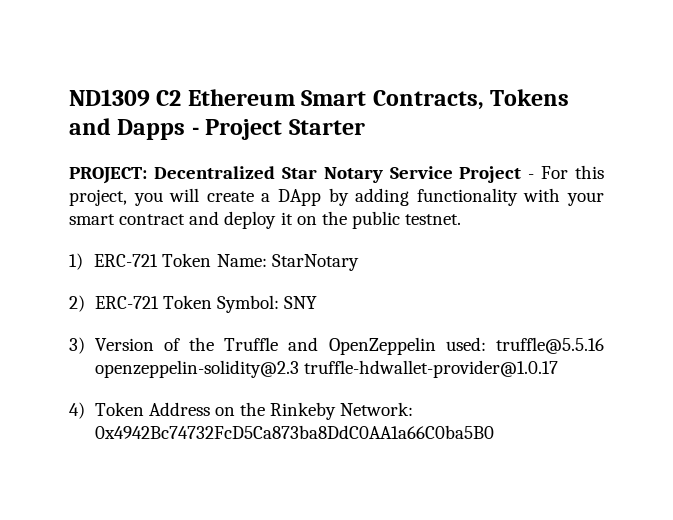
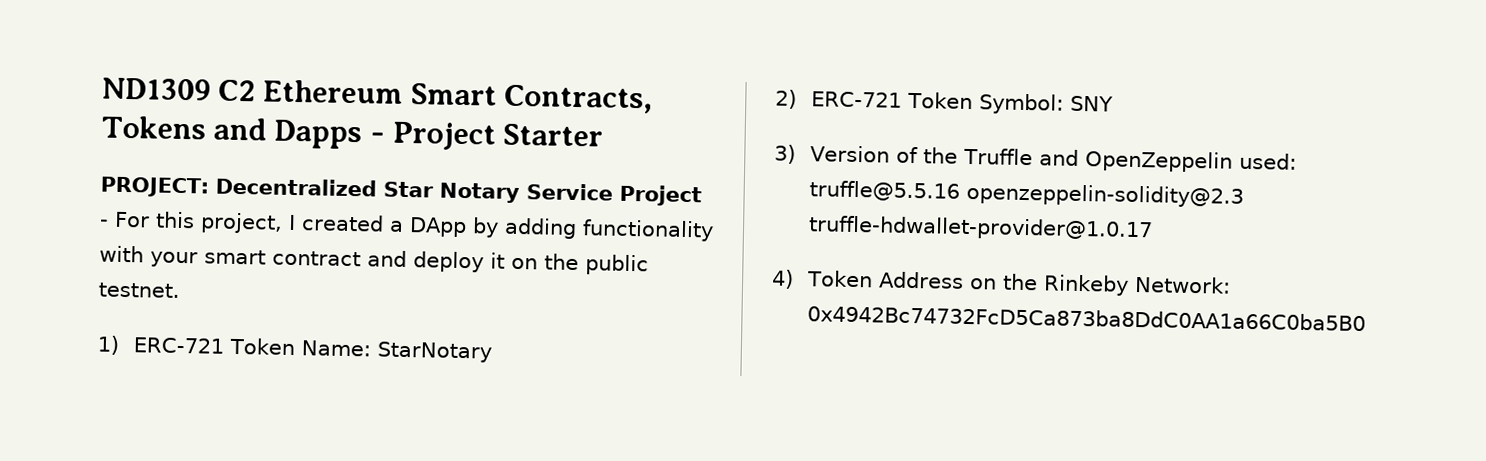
[133,188,254,206] you will create -> [287,214,384,232] I created

